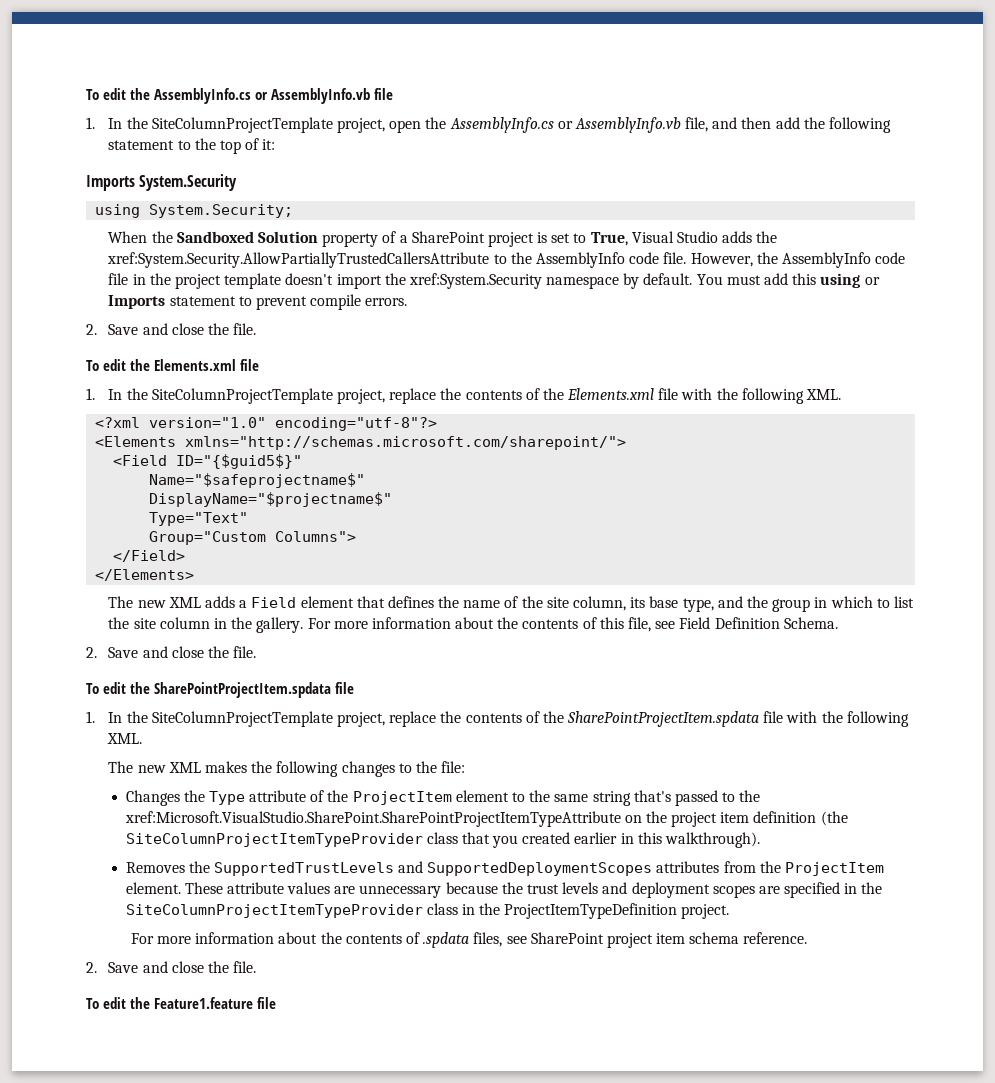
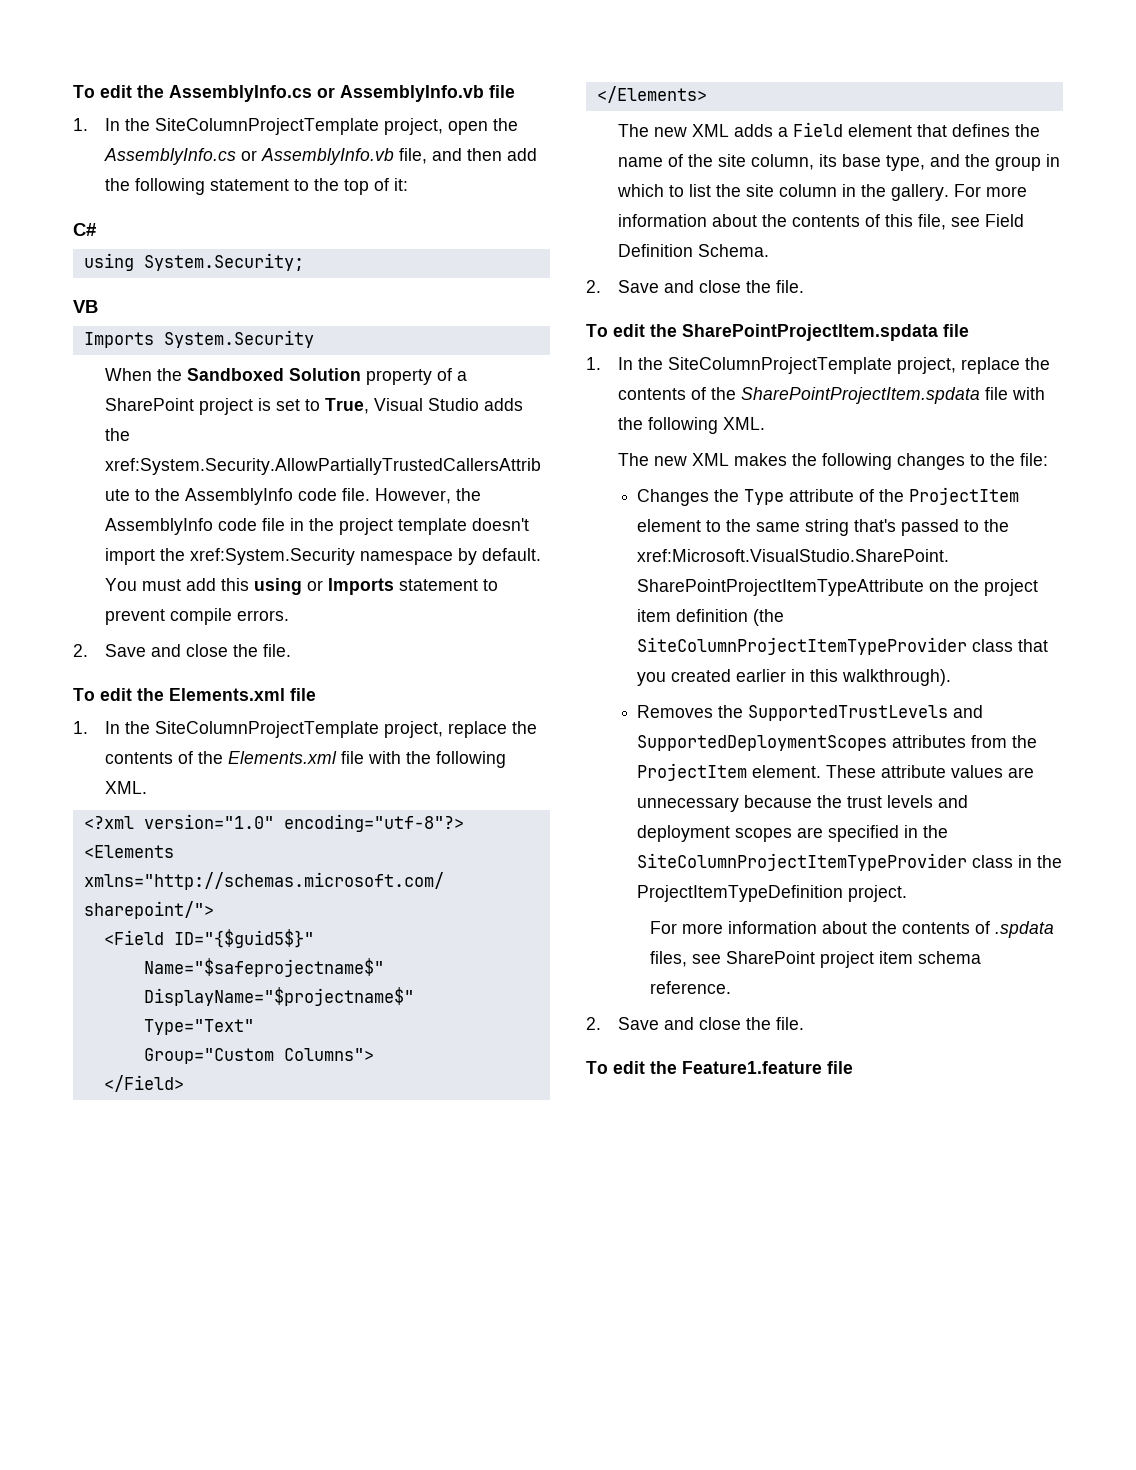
[86,174,238,191] Imports System.Security -> [73,223,96,236] C#
(294, 211) none -> [73,300,98,313] [83,330,314,348] // VB // Imports System.Security

